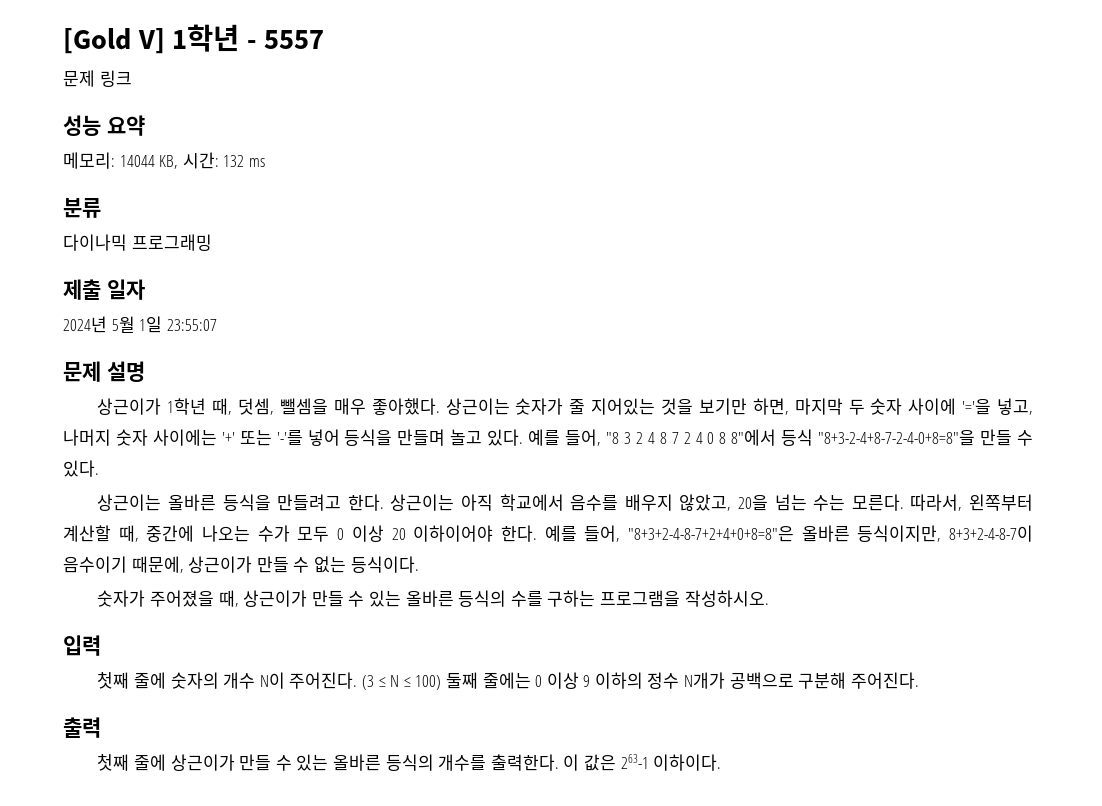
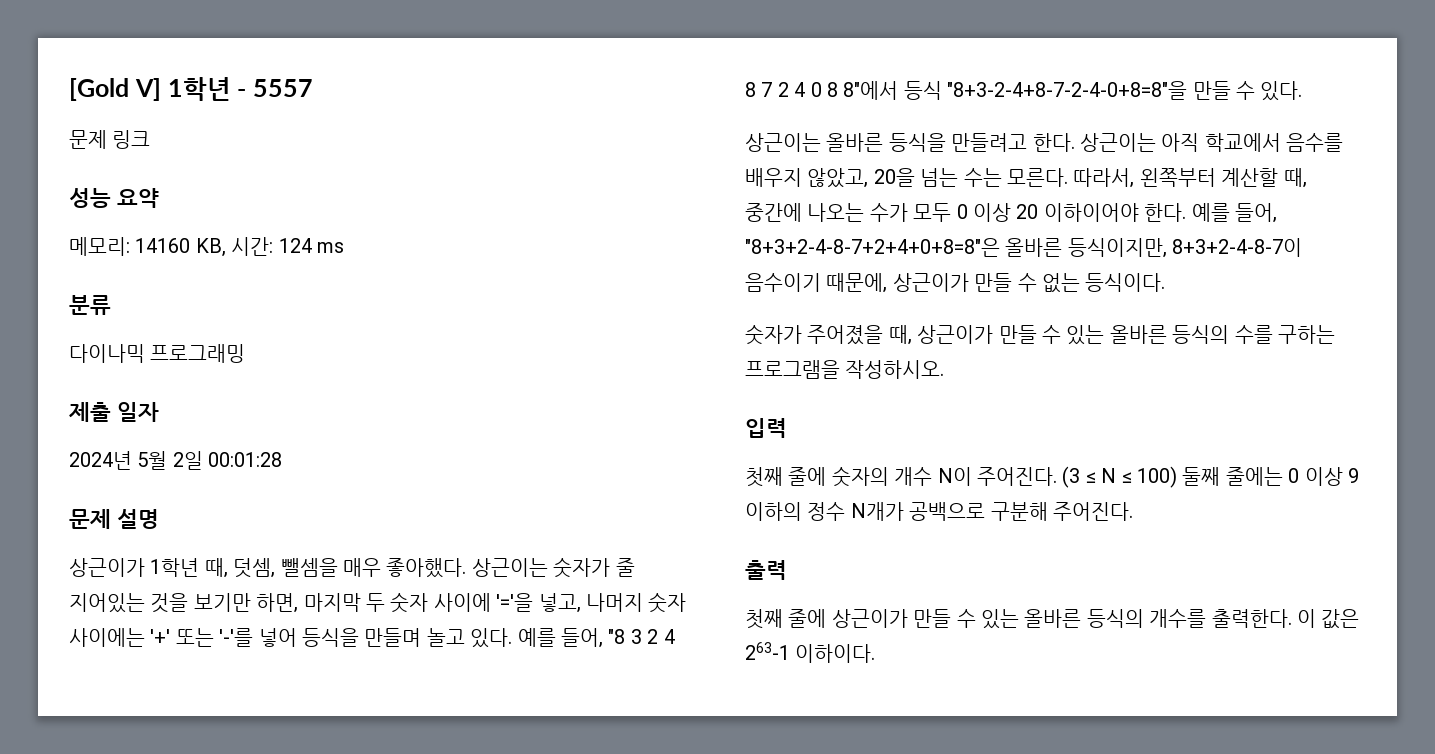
[119,155,155,167] 14044 -> [135,238,191,253] 14160
[223,155,245,167] 132 -> [278,238,312,253] 124
[139,316,217,333] 1일 23:55:07 -> [172,451,283,470] 2일 00:01:28

